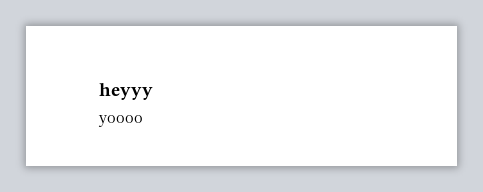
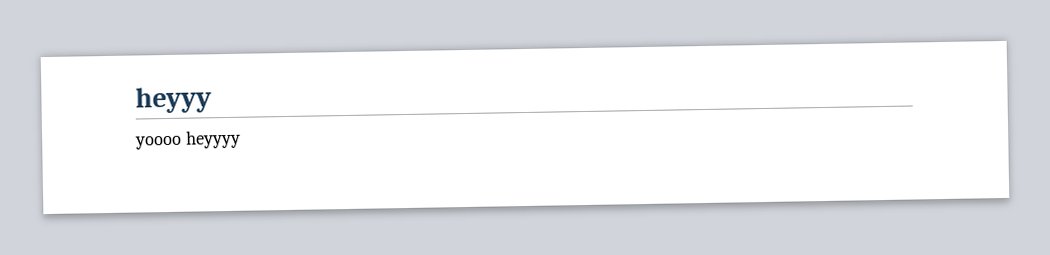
(143, 121) none -> [185,129,241,149] heyyyy

